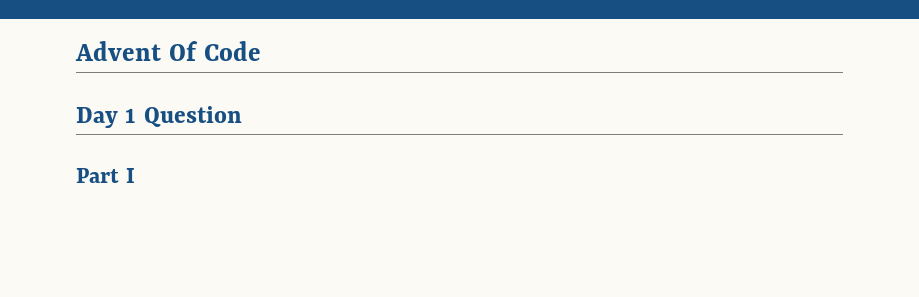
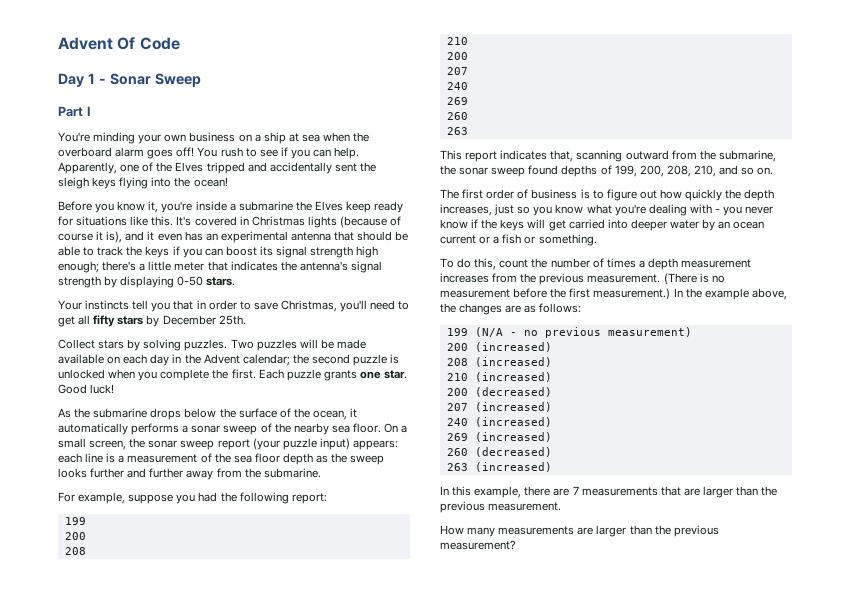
[143,106,242,127] Question -> [98,73,201,87] - Sonar Sweep
(135, 175) none -> [58,132,370,144] [58,147,360,159] [58,162,376,174] [58,177,228,189] [58,201,404,213] [58,216,402,228] [58,231,409,243] [58,246,379,258] [58,261,382,273] [58,276,236,288] [58,300,410,312] [58,315,246,327] [58,339,366,351] [58,354,400,366] [58,369,408,381] [58,384,115,394] [58,408,358,420] [58,423,408,435] [58,438,398,450] [58,453,385,465] [58,468,321,480] [58,492,327,504] [64,517,86,525] [64,532,86,540] [64,547,86,555] [446,37,468,45] [446,52,468,60] [446,67,468,75] [446,82,468,90] [446,97,468,105] [446,112,468,120] [446,127,468,135] [440,150,776,162] [440,165,774,177] [440,189,775,201] [440,204,774,216] [440,219,765,231] [440,234,597,246] [440,258,752,270] [440,273,725,285] [440,288,787,300] [440,303,582,315] [446,327,692,338] [446,342,552,352] [446,357,552,367] [446,372,552,382] [446,387,552,397] [446,402,552,412] [446,417,552,427] [446,432,552,442] [446,447,552,457] [446,462,552,472] [440,486,778,498] [440,501,562,513] [440,525,719,537] [440,540,516,550] // You're minding your own business on a ship at sea when the overboard alarm goes off! You rush to see if you can help. Apparently, one of the Elves tripped and accidentally sent the sleigh keys flying into the ocean! // Before you know it, you're inside a submarine the Elves keep ready for situations like this. It's covered in Christmas lights (because of course it is), and it even has an experimental antenna that should be able to track the keys if you can boost its signal strength high enough; there's a little meter that indicates the antenna's signal strength by displaying 0-50 stars. // Your instincts tell you that in order to save Christmas, you'll need to get all fifty stars by December 25th. // Collect stars by solving puzzles. Two puzzles will be made available on each day in the Advent calendar; the second puzzle is unlocked when you complete the first. Each puzzle grants one star. Good luck! // As the submarine drops below the surface of the ocean, it automatically performs a sonar sweep of the nearby sea floor. On a small screen, the sonar sweep report (your puzzle input) appears: each line is a measurement of the sea floor depth as the sweep looks further and further away from the submarine. // For example, suppose you had the following report: // 199 // 200 // 208 // 210 // 200 // 207 // 240 // 269 // 260 // 263 // This report indicates that, scanning outward from the submarine, the sonar sweep found depths of 199, 200, 208, 210, and so on. // The first order of business is to figure out how quickly the depth increases, just so you know what you're dealing with - you never know if the keys will get carried into deeper water by an ocean current or a fish or something. // To do this, count the number of times a depth measurement increases from the previous measurement. (There is no measurement before the first measurement.) In the example above, the changes are as follows: // 199 (N/A - no previous measurement) // 200 (increased) // 208 (increased) // 210 (increased) // 200 (decreased) // 207 (increased) // 240 (increased) // 269 (increased) // 260 (decreased) // 263 (increased) // In this example, there are 7 measurements that are larger than the previous measurement. // How many measurements are larger than the previous measurement?

